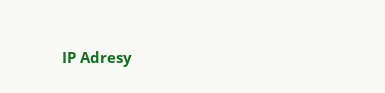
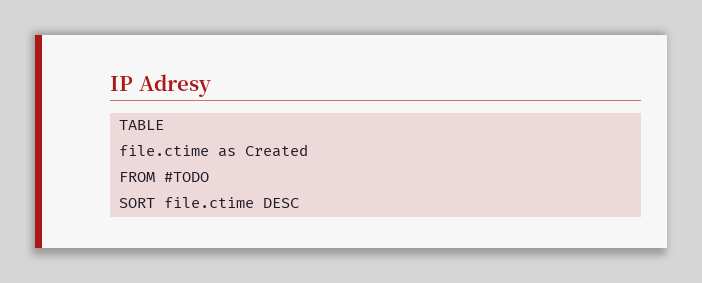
(132, 59) none -> [118,120,164,130] [118,144,308,157] [118,172,209,182] [118,197,299,208] // TABLE // file.ctime as Created // FROM #TODO // SORT file.ctime DESC

